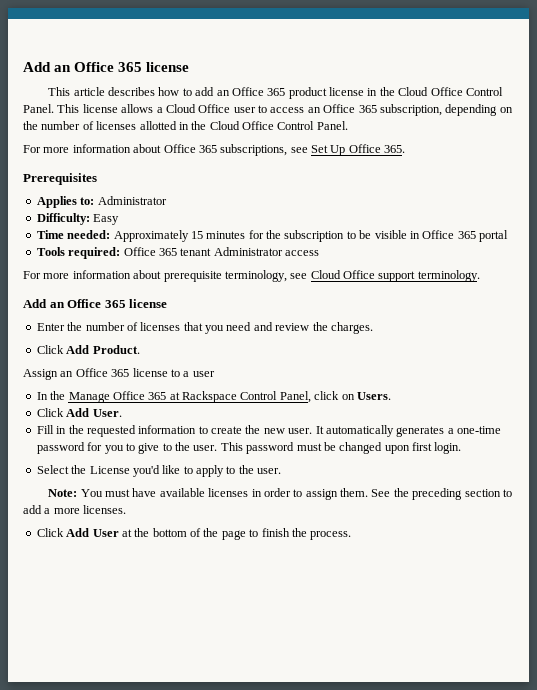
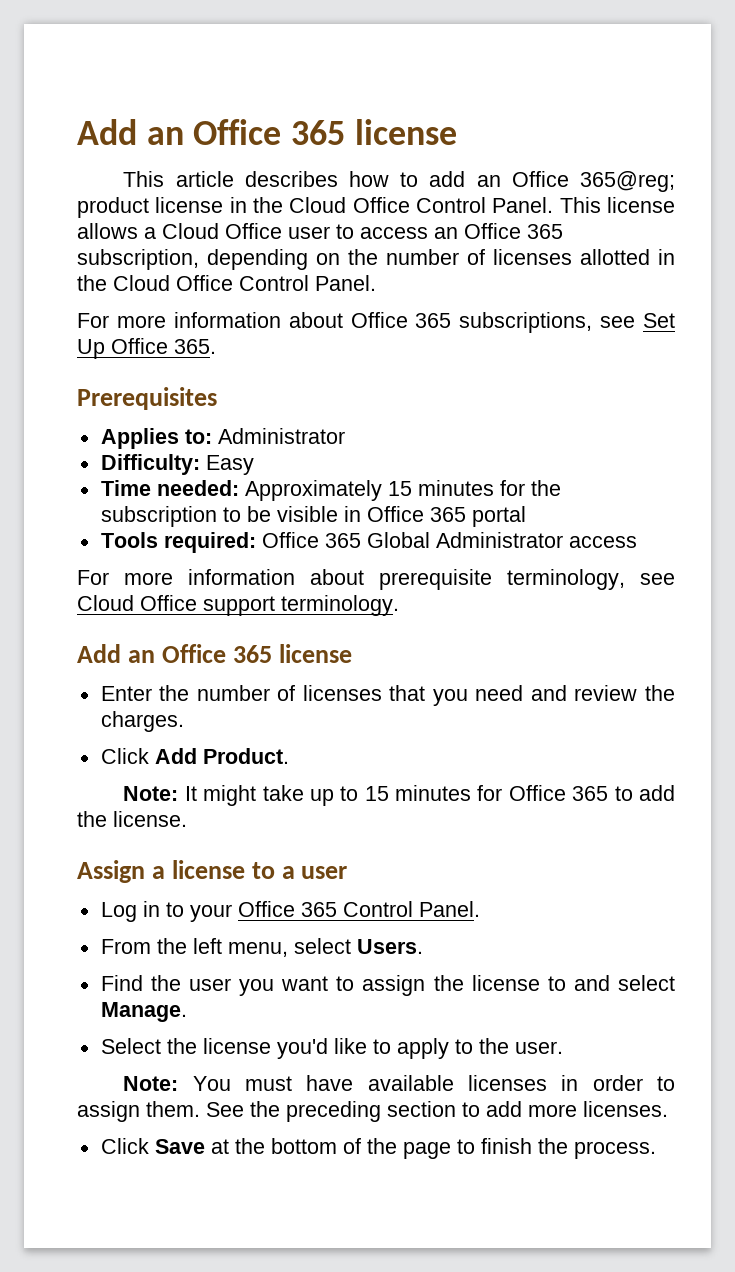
[267,88,286,96] 365 -> [580,171,676,192] 365@reg;
[180,248,212,256] tenant -> [366,532,430,548] Global
[23,368,215,380] [36,391,391,403] [36,408,122,417] [36,425,501,437] [36,442,462,454] Assign an Office 365 license to a user // In the Manage Office 365 at Rackspace Control Panel, click on Users. // Click Add User. // Fill in the requested information to create the new user. It automatically generates a one-time password for you to give to the user. This password must be changed upon first login. -> [123,785,676,806] [77,811,187,827] [77,860,348,883] [100,901,480,922] [100,938,423,957] [100,975,675,996] [100,1002,187,1022] Note: It might take up to 15 minutes for Office 365 to add the license. // Assign a license to a user // Log in to your Office 365 Control Panel. // From the left menu, select Users. // Find the user you want to assign the license to and select Manage.
[89,466,130,474] License -> [202,1038,271,1054] license
[44,508,51,514] a -> (522, 1109) none
[66,528,119,537] Add User -> [154,1139,205,1154] Save

